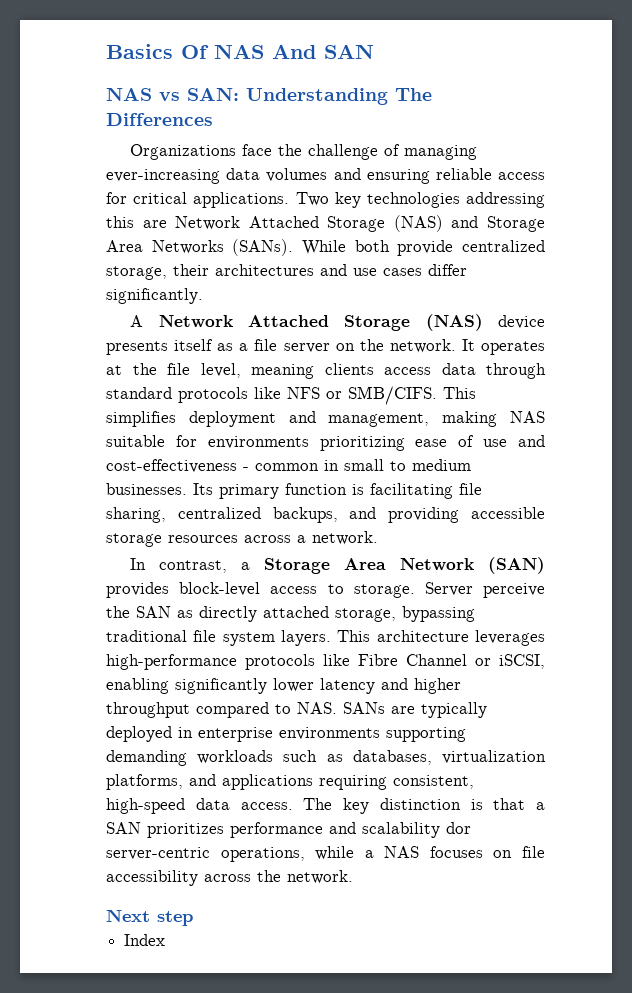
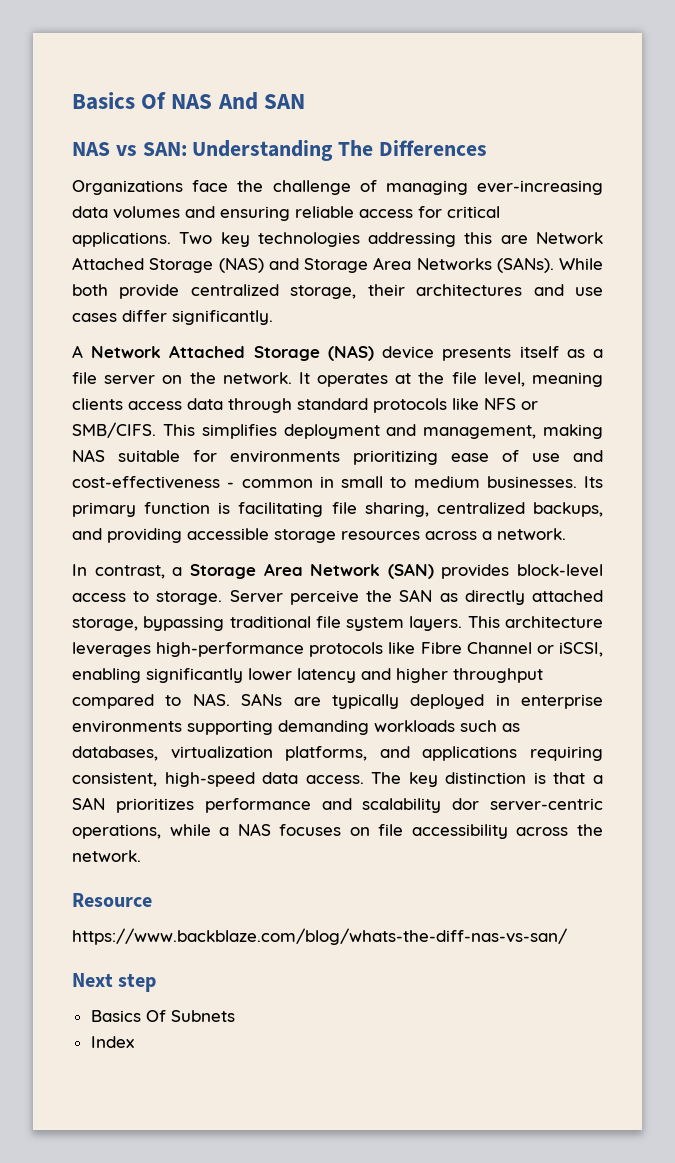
(353, 877) none -> [72,893,152,907] [72,928,567,945] // Resource // https://www.backblaze.com/blog/whats-the-diff-nas-vs-san/
(193, 918) none -> [90,1010,235,1022] // Basics Of Subnets

